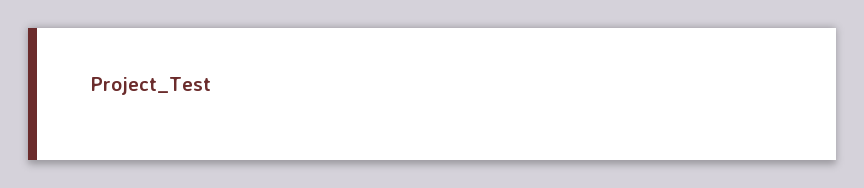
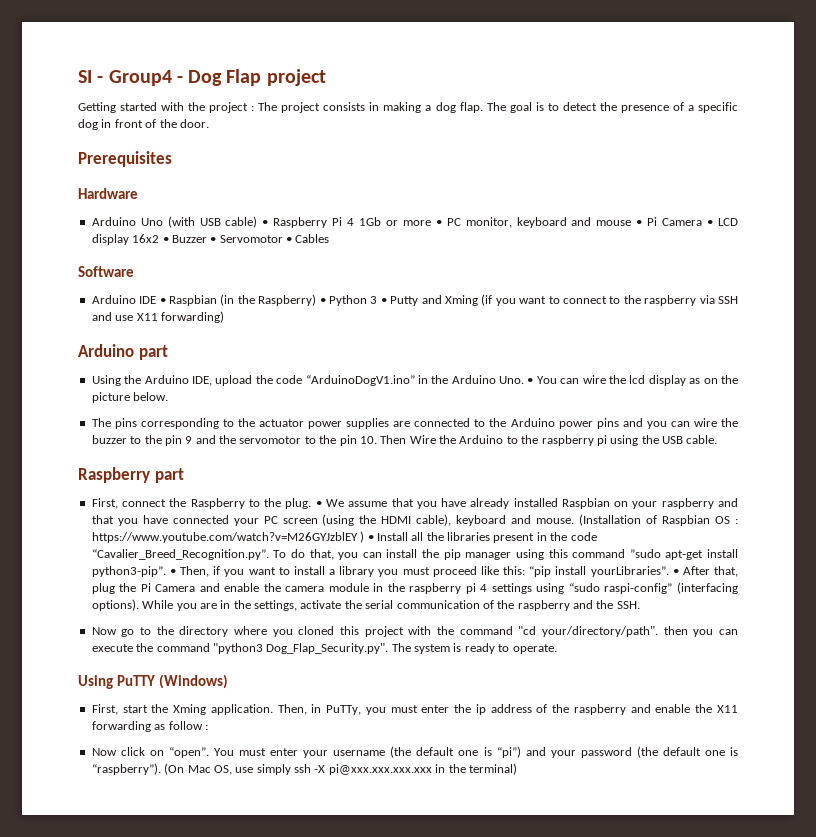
[90,77,211,95] Project_Test -> [78,69,326,86] [78,102,739,113] [78,119,209,130] [78,151,172,167] [78,188,138,199] [91,216,738,228] [91,234,330,245] [78,266,134,277] [91,294,739,306] [91,311,224,323] [78,344,168,360] [91,375,738,386] [91,392,169,403] [91,418,738,429] [91,435,718,446] [78,467,184,483] [91,498,738,509] [91,514,738,526] [91,531,597,543] [91,549,739,560] [91,566,739,577] [91,582,739,594] [91,599,640,611] [91,626,739,637] [91,643,557,654] [78,674,228,689] [91,704,738,715] [91,721,208,732] [91,746,738,758] [91,763,517,775] SI - Group4 - Dog Flap project // Getting started with the project : The project consists in making a dog flap. The goal is to detect the presence of a specific dog in front of the door. // Prerequisites // Hardware // Arduino Uno (with USB cable) • Raspberry Pi 4 1Gb or more • PC monitor, keyboard and mouse • Pi Camera • LCD display 16x2 • Buzzer • Servomotor • Cables // Software // Arduino IDE • Raspbian (in the Raspberry) • Python 3 • Putty and Xming (if you want to connect to the raspberry via SSH and use X11 forwarding) // Arduino part // Using the Arduino IDE, upload the code “ArduinoDogV1.ino” in the Arduino Uno. • You can wire the lcd display as on the picture below. // The pins corresponding to the actuator power supplies are connected to the Arduino power pins and you can wire the buzzer to the pin 9 and the servomotor to the pin 10. Then Wire the Arduino to the raspberry pi using the USB cable. // Raspberry part // First, connect the Raspberry to the plug. • We assume that you have already installed Raspbian on your raspberry and that you have connected your PC screen (using the HDMI cable), keyboard and mouse. (Installation of Raspbian OS : https://www.youtube.com/watch?v=M26GYJzblEY ) • Install all the libraries present in the code “Cavalier_Breed_Recognition.py”. To do that, you can install the pip manager using this command ”sudo apt-get install python3-pip”. • Then, if you want to install a library you must proceed like this: “pip install yourLibraries”. • After that, plug the Pi Camera and enable the camera module in the raspberry pi 4 settings using “sudo raspi-config” (interfacing options). While you are in the settings, activate the serial communication of the raspberry and the SSH. // Now go to the directory where you cloned this project with the command "cd your/directory/path". then you can execute the command "python3 Dog_Flap_Security.py". The system is ready to operate. // Using PuTTY (Windows) // First, start the Xming application. Then, in PuTTy, you must enter the ip address of the raspberry and enable the X11 forwarding as follow : // Now click on “open”. You must enter your username (the default one is “pi”) and your password (the default one is “raspberry”). (On Mac OS, use simply ssh -X pi@xxx.xxx.xxx.xxx in the terminal)

